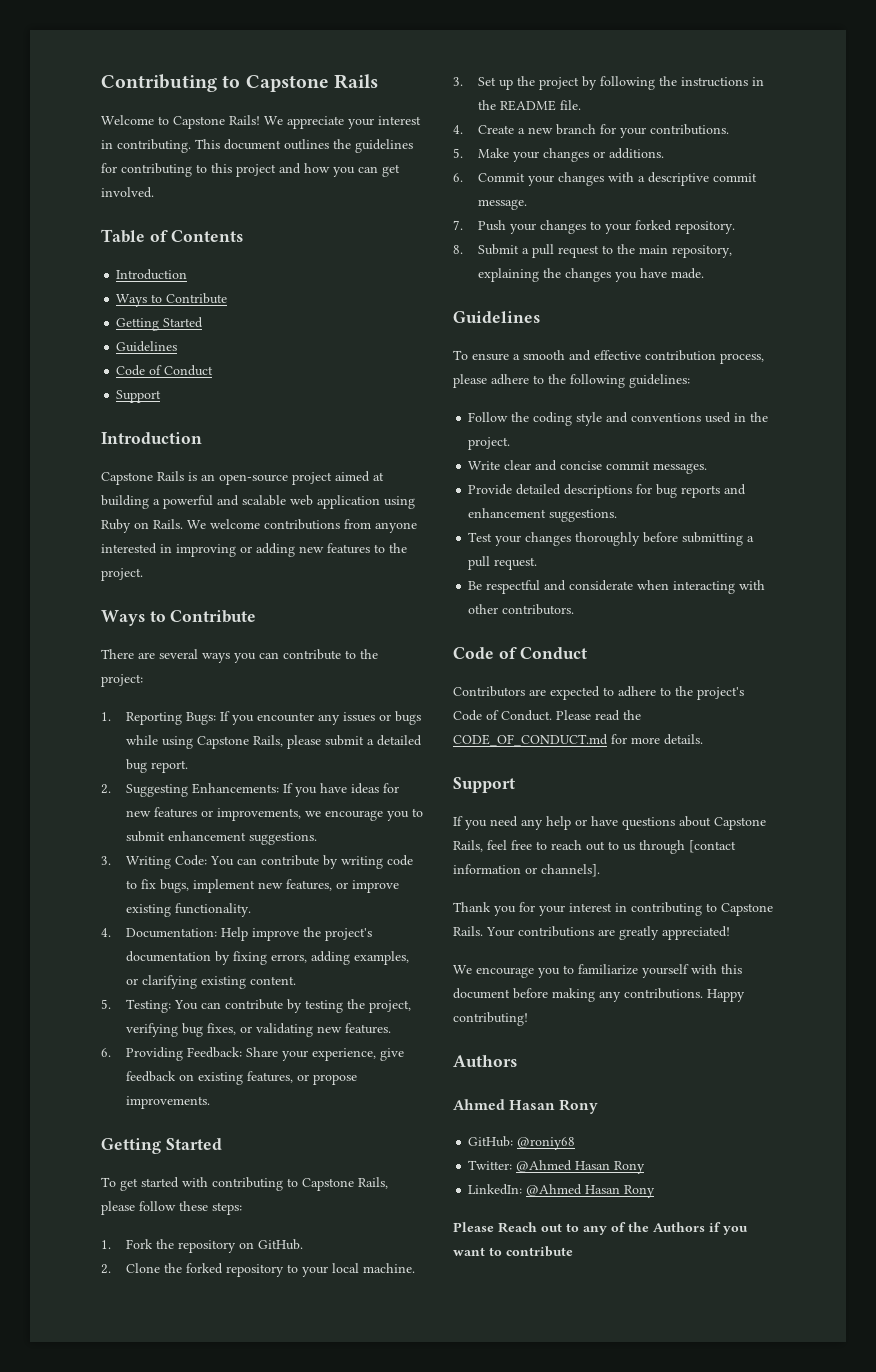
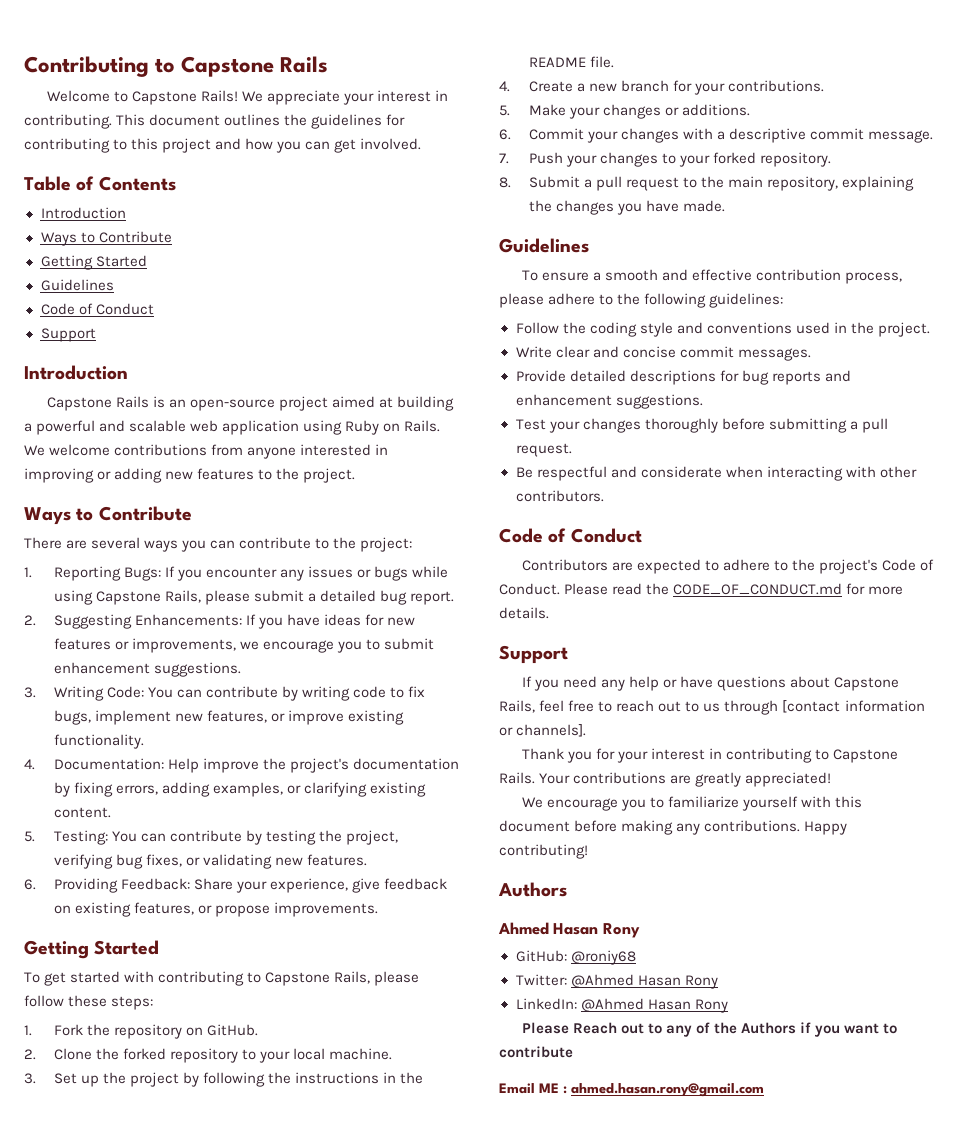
(573, 1251) none -> [499,1083,764,1097] // Email ME : ahmed.hasan.rony@gmail.com

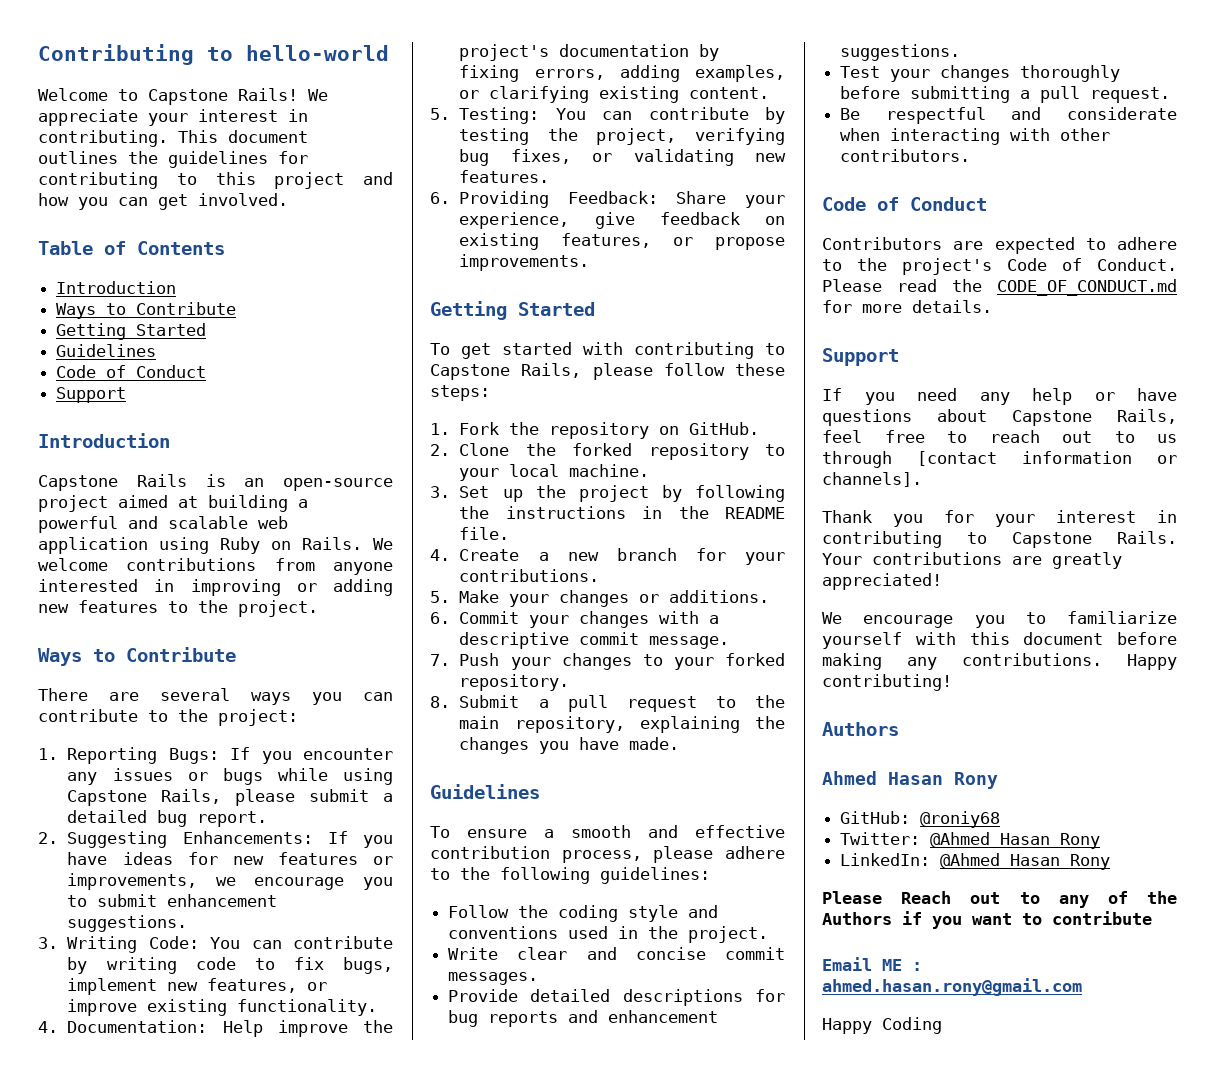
[181,56,329,77] Capstone Rails -> [246,45,389,61] hello-world
(764, 1090) none -> [822,1017,942,1034] // Happy Coding

